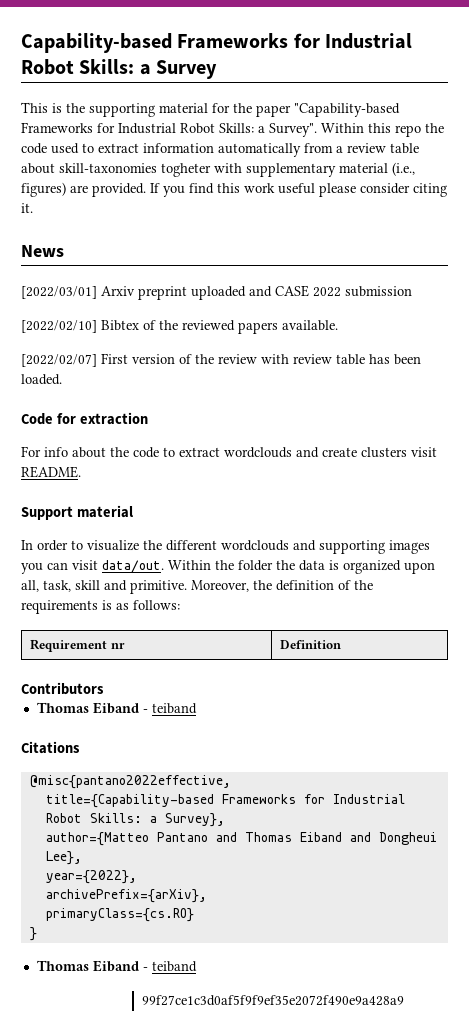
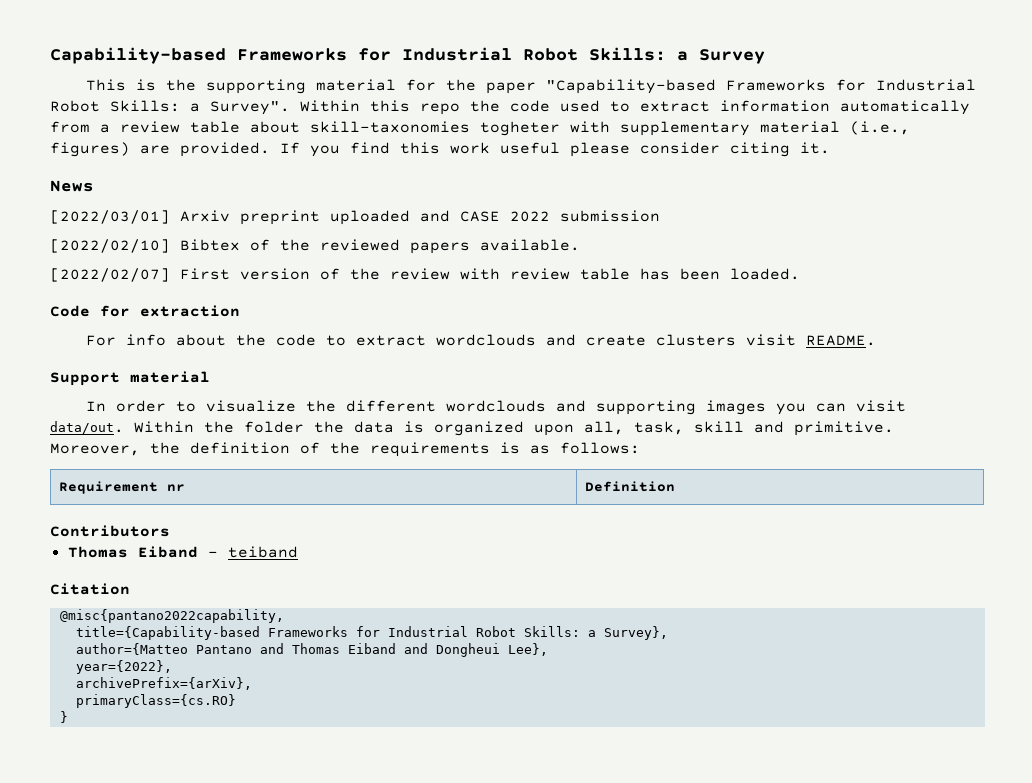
[21,741,80,754] [29,775,231,789] Citations // @misc{pantano2022effective, -> [50,583,130,595] [59,609,284,623] Citation // @misc{pantano2022capability,
[36,960,197,972] [142,995,405,1006] // Thomas Eiband - teiband // 99f27ce1c3d0af5f9f9ef35e2072f490e9a428a9 -> (68, 717) none

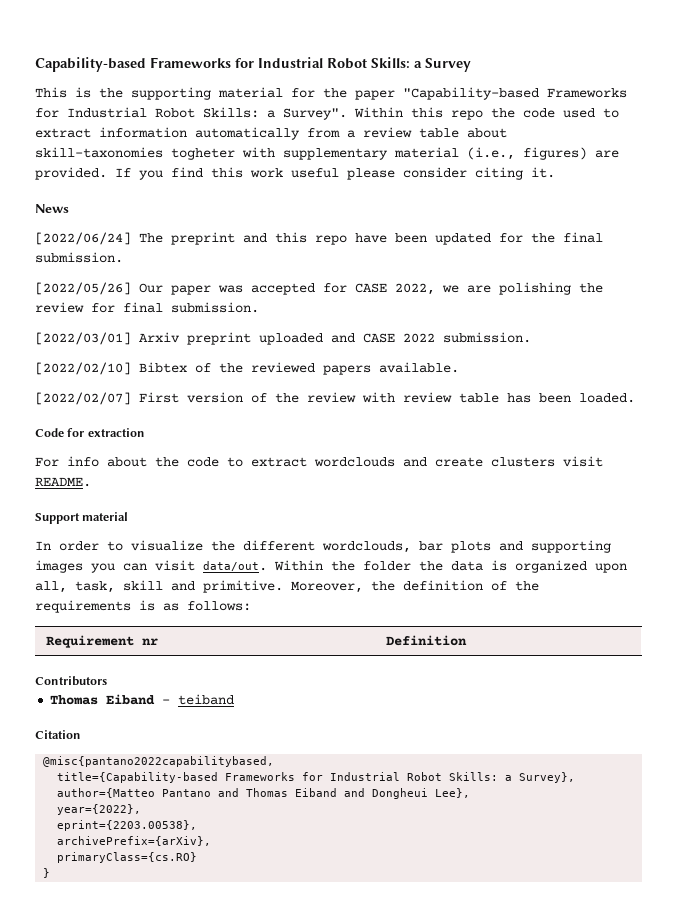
(94, 186) none -> [35,232,603,245] [35,252,123,263] [35,282,603,295] [35,302,259,313] // [2022/06/24] The preprint and this repo have been updated for the final submission. // [2022/05/26] Our paper was accepted for CASE 2022, we are polishing the review for final submission.
[560,210,660,222] submission -> [443,332,531,343] submission.
[446,400,547,412] wordclouds -> [322,541,491,553] wordclouds, bar plots
[59,609,284,623] @misc{pantano2022capability, -> [43,756,275,767] @misc{pantano2022capabilitybased,
(172, 667) none -> [57,820,198,831] // eprint={2203.00538},

